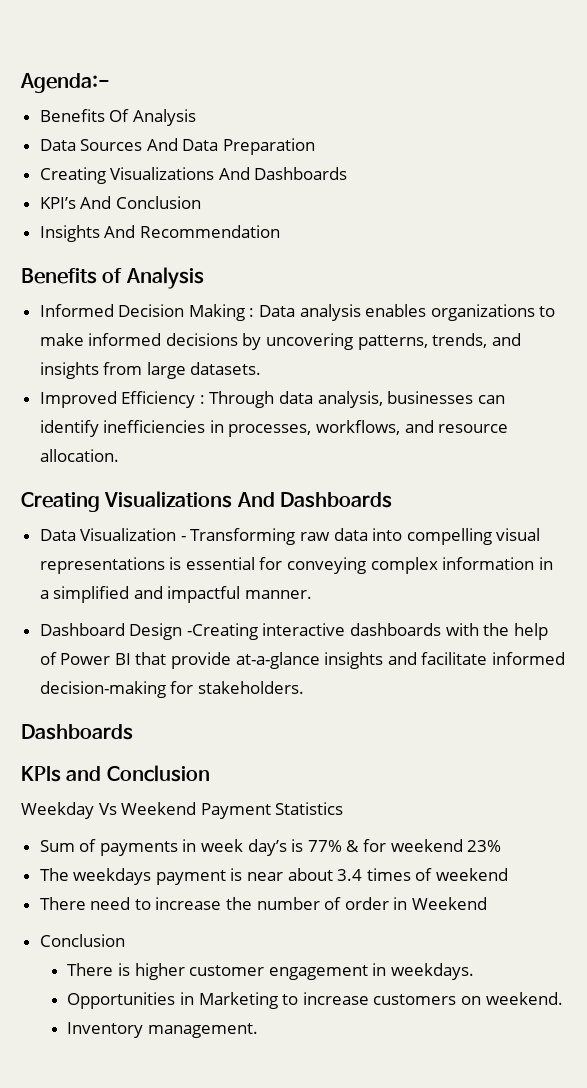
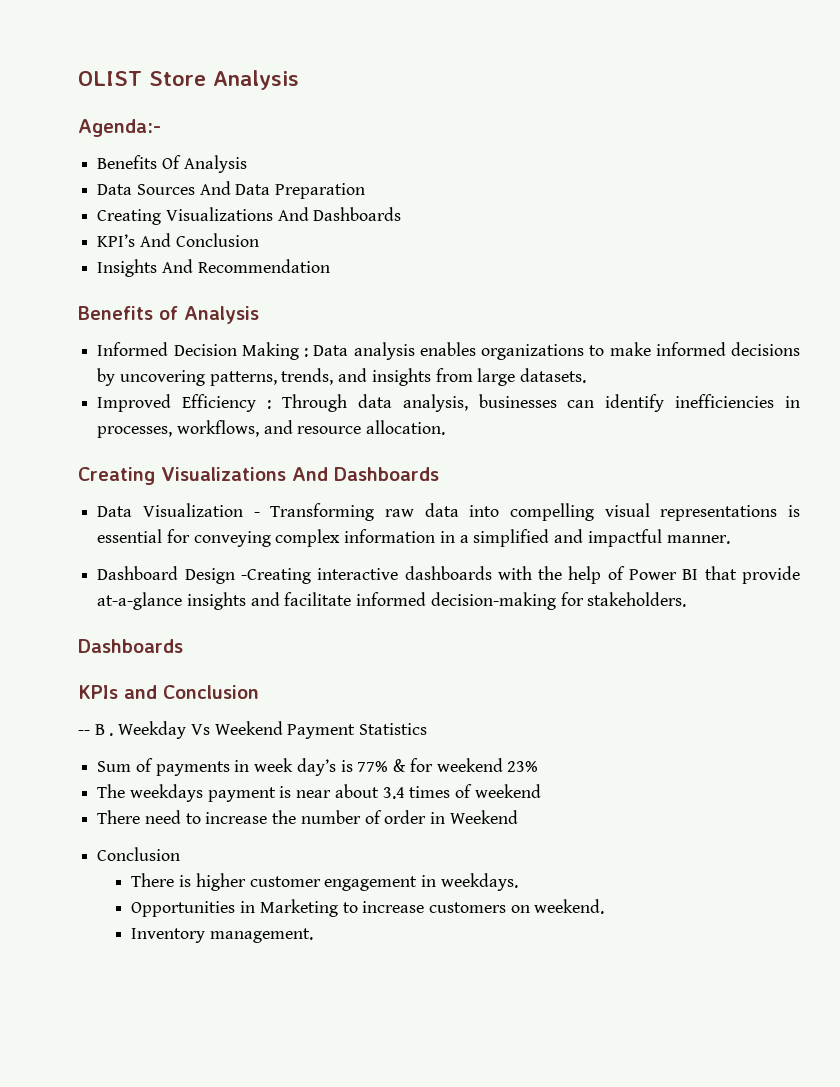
(20, 83) none -> [78,70,299,90] OLIST Store Analysis //
(210, 773) none -> [78,724,114,736] -- B .

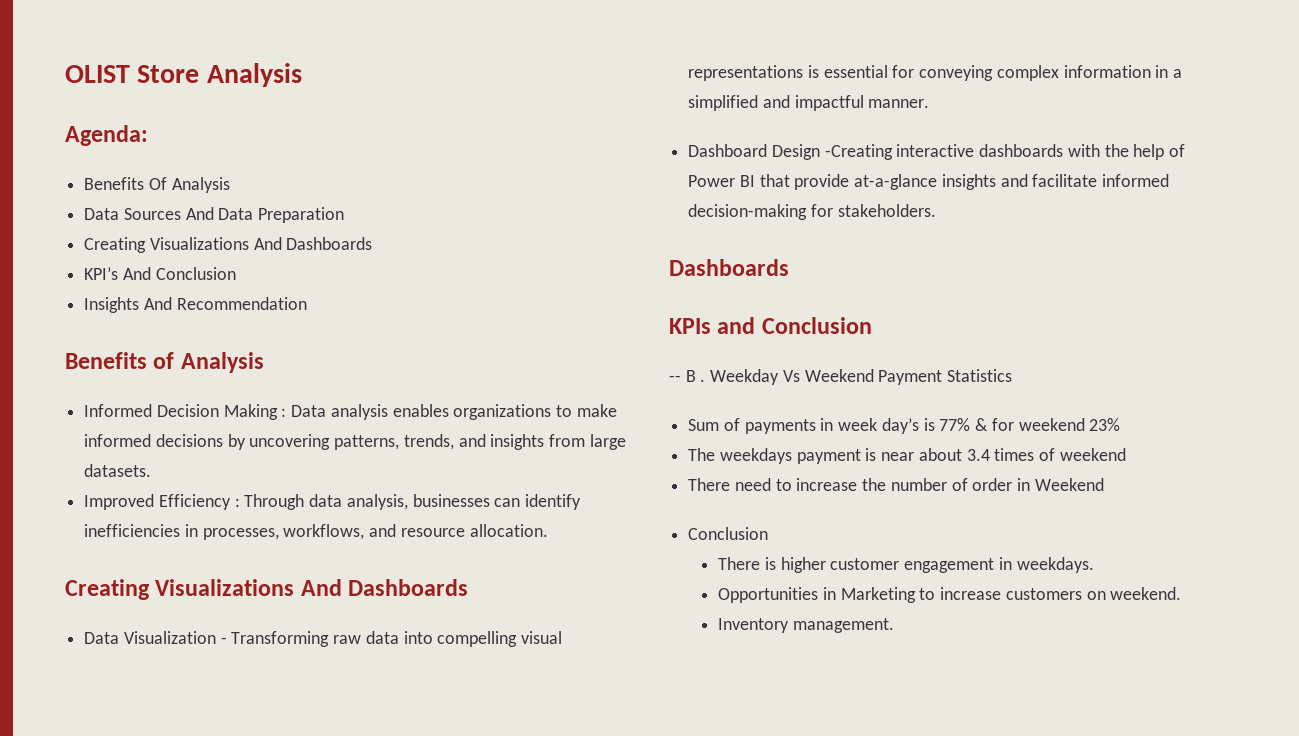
[78,119,161,137] Agenda:- -> [65,125,148,146] Agenda:

